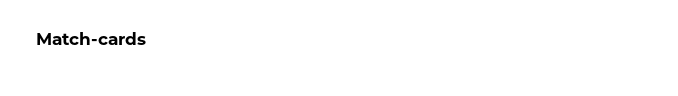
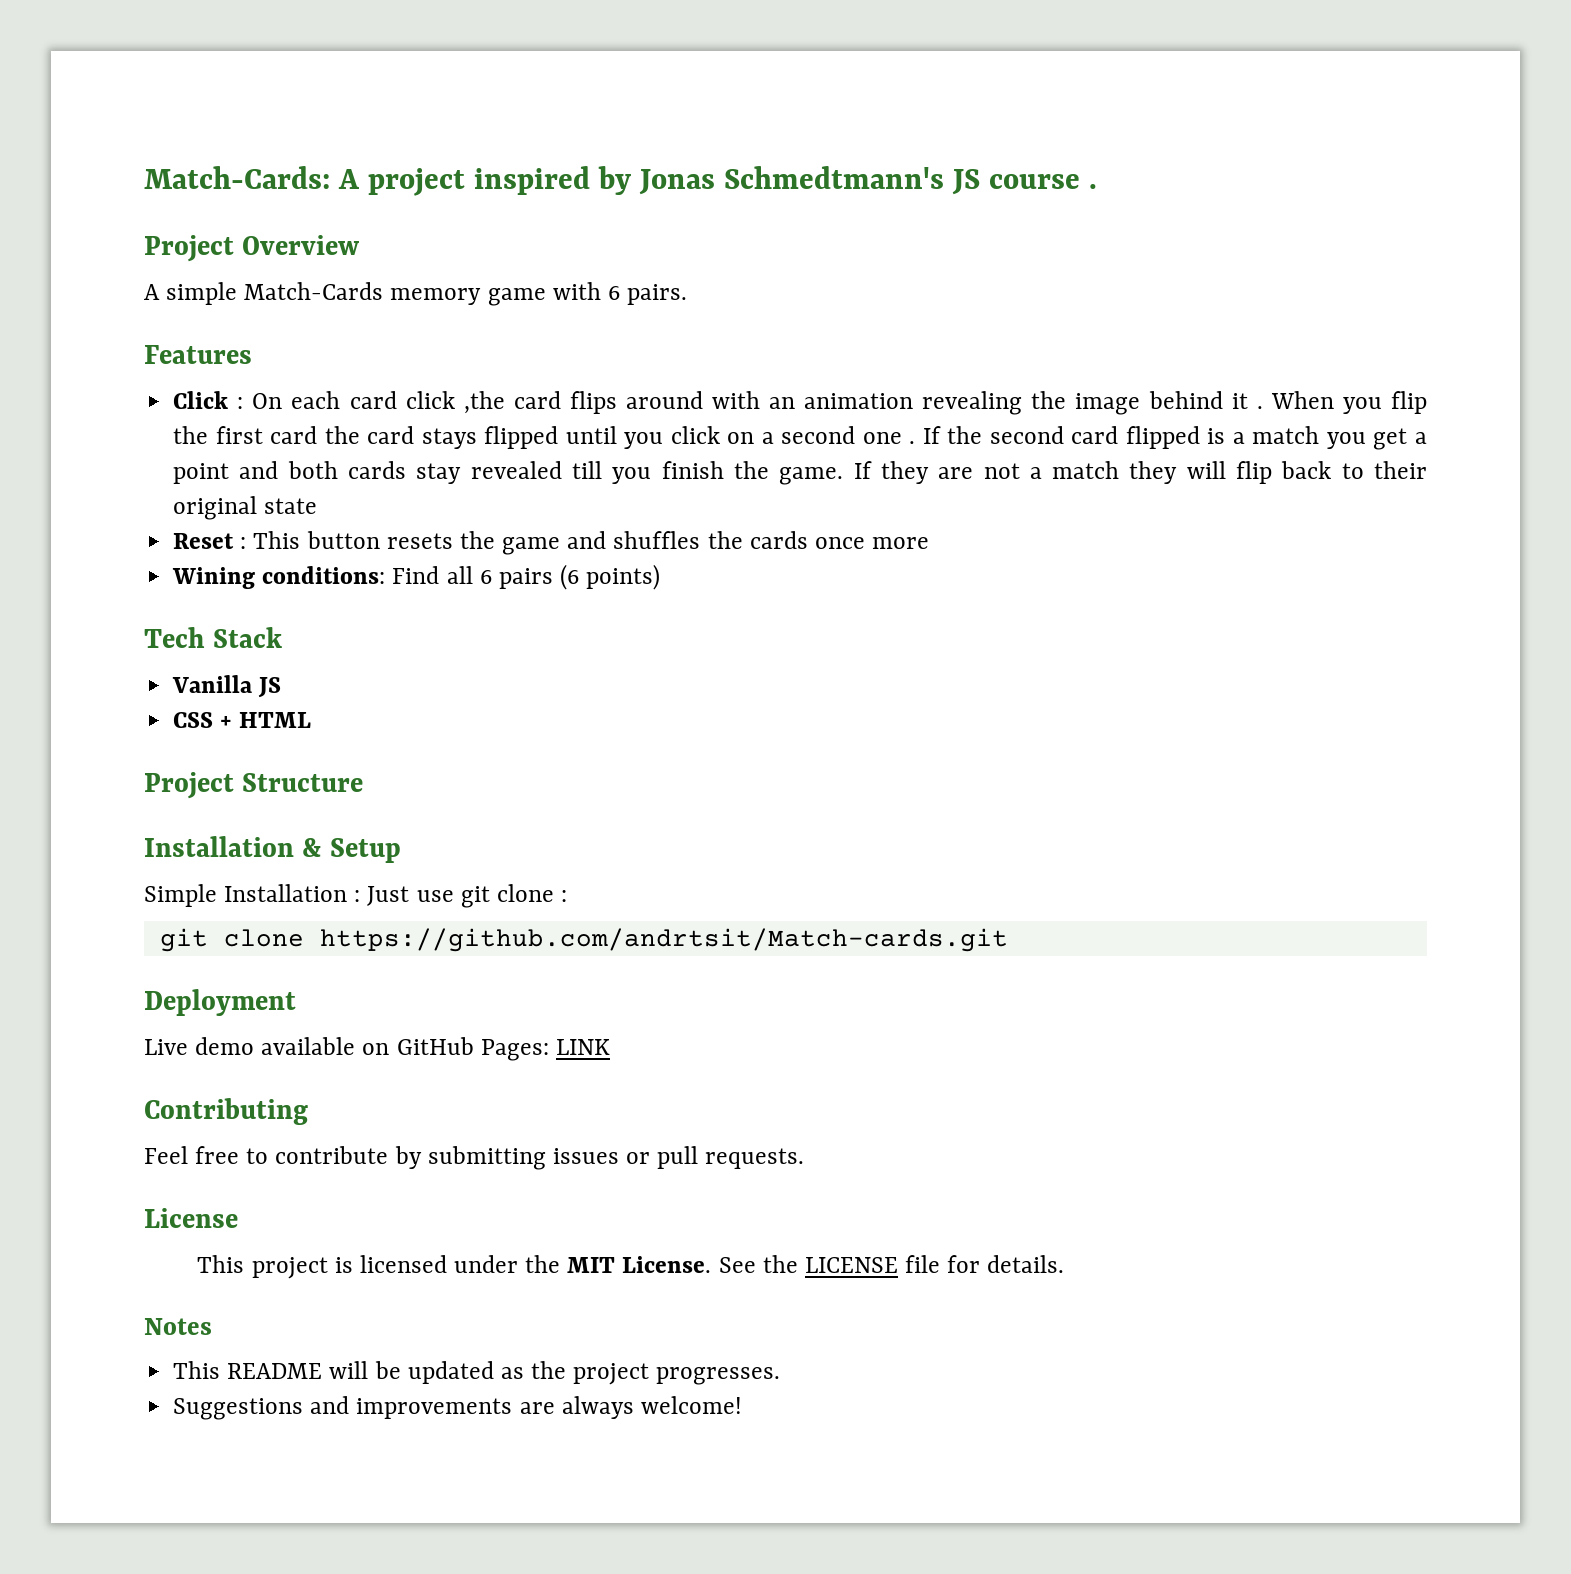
[36,32,146,45] Match-cards -> [144,166,1098,196] [144,235,360,262] [144,282,688,306] [144,345,252,364] [173,391,1427,415] [173,426,1427,450] [173,461,1427,485] [173,496,318,520] [173,531,930,555] [172,564,661,590] [144,627,283,648] [172,675,282,698] [173,712,312,728] [144,772,364,799] [144,836,401,863] [144,884,568,908] [159,928,1008,952] [144,989,296,1016] [144,1037,610,1061] [144,1098,308,1125] [144,1146,805,1170] [144,1208,238,1228] [197,1255,1065,1279] [144,1318,212,1335] [173,1361,781,1385] [173,1396,742,1420] Match-Cards: A project inspired by Jonas Schmedtmann's JS course . // Project Overview // A simple Match-Cards memory game with 6 pairs. // Features // Click : On each card click ,the card flips around with an animation revealing the image behind it . When you flip the first card the card stays flipped until you click on a second one . If the second card flipped is a match you get a point and both cards stay revealed till you finish the game. If they are not a match they will flip back to their original state // Reset : This button resets the game and shuffles the cards once more // Wining conditions: Find all 6 pairs (6 points) // Tech Stack // Vanilla JS // CSS + HTML // Project Structure // Installation & Setup // Simple Installation : Just use git clone : // git clone https://github.com/andrtsit/Match-cards.git // Deployment // Live demo available on GitHub Pages: LINK // Contributing // Feel free to contribute by submitting issues or pull requests. // License // This project is licensed under the MIT License. See the LICENSE file for details. // Notes // This README will be updated as the project progresses. // Suggestions and improvements are always welcome!

